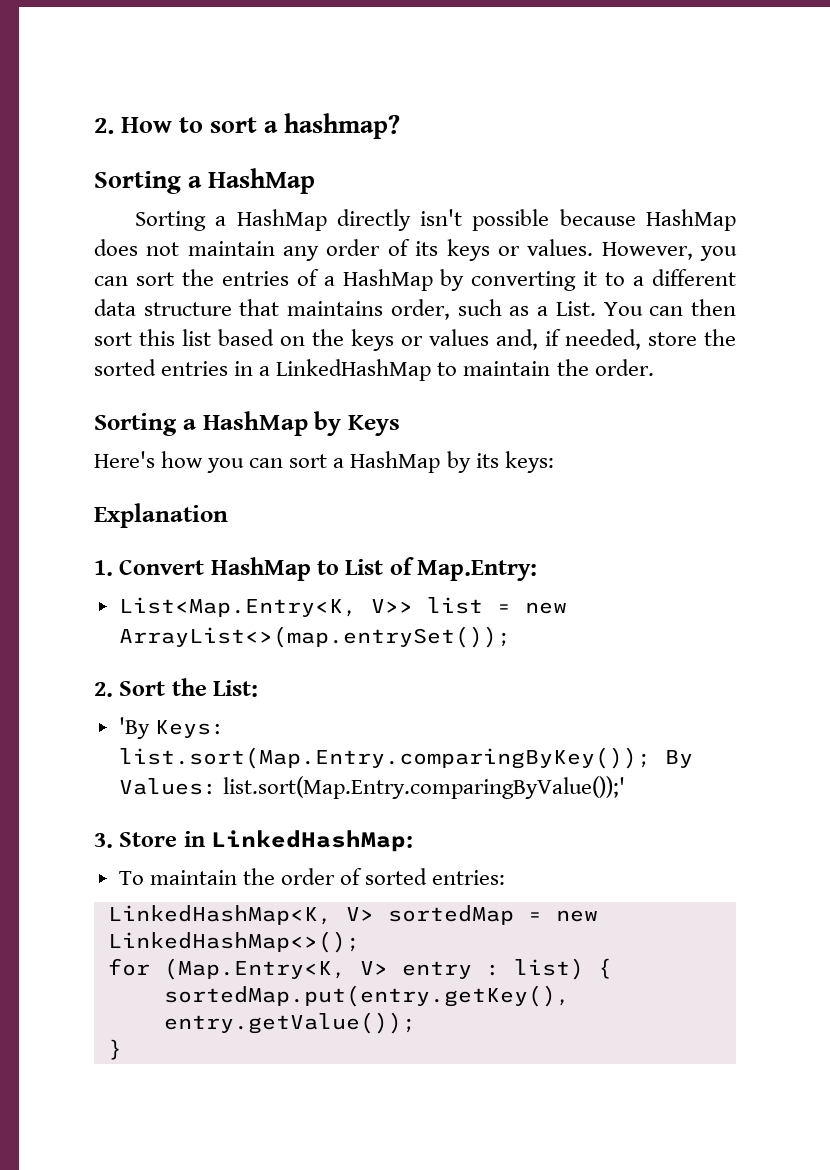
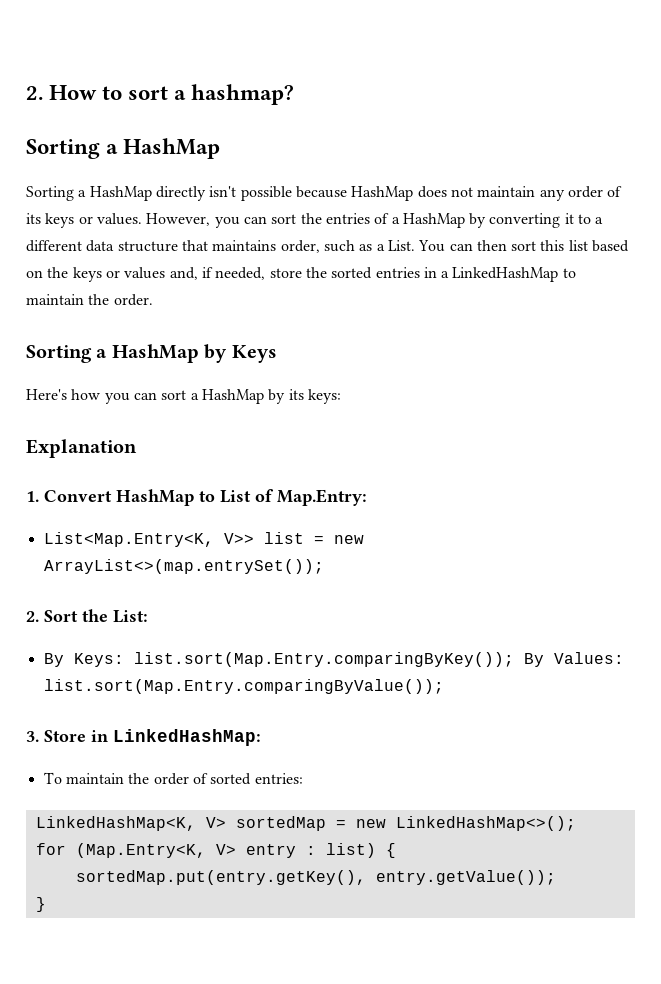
[118,717,150,739] 'By -> [43,653,64,667] By
[222,776,625,799] list.sort(Map.Entry.comparingByValue());' -> [43,679,444,694] list.sort(Map.Entry.comparingByValue());

